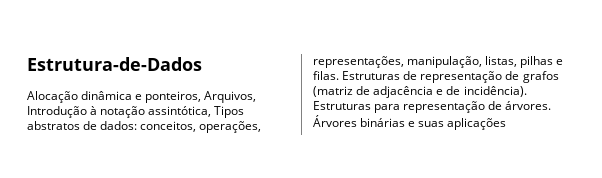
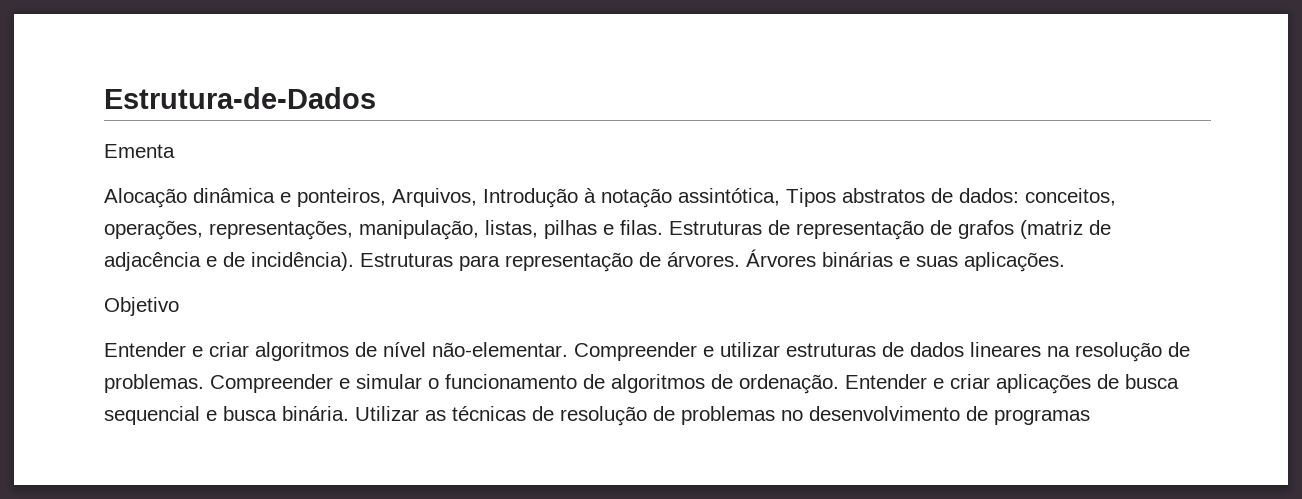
(202, 64) none -> [104,144,175,158] // Ementa
[447,118,507,130] aplicações -> [964,252,1065,272] [104,297,179,316] [104,342,1190,362] [104,374,1179,394] [104,406,1090,426] aplicações. // Objetivo // Entender e criar algoritmos de nível não-elementar. Compreender e utilizar estruturas de dados lineares na resolução de problemas. Compreender e simular o funcionamento de algoritmos de ordenação. Entender e criar aplicações de busca sequencial e busca binária. Utilizar as técnicas de resolução de problemas no desenvolvimento de programas

